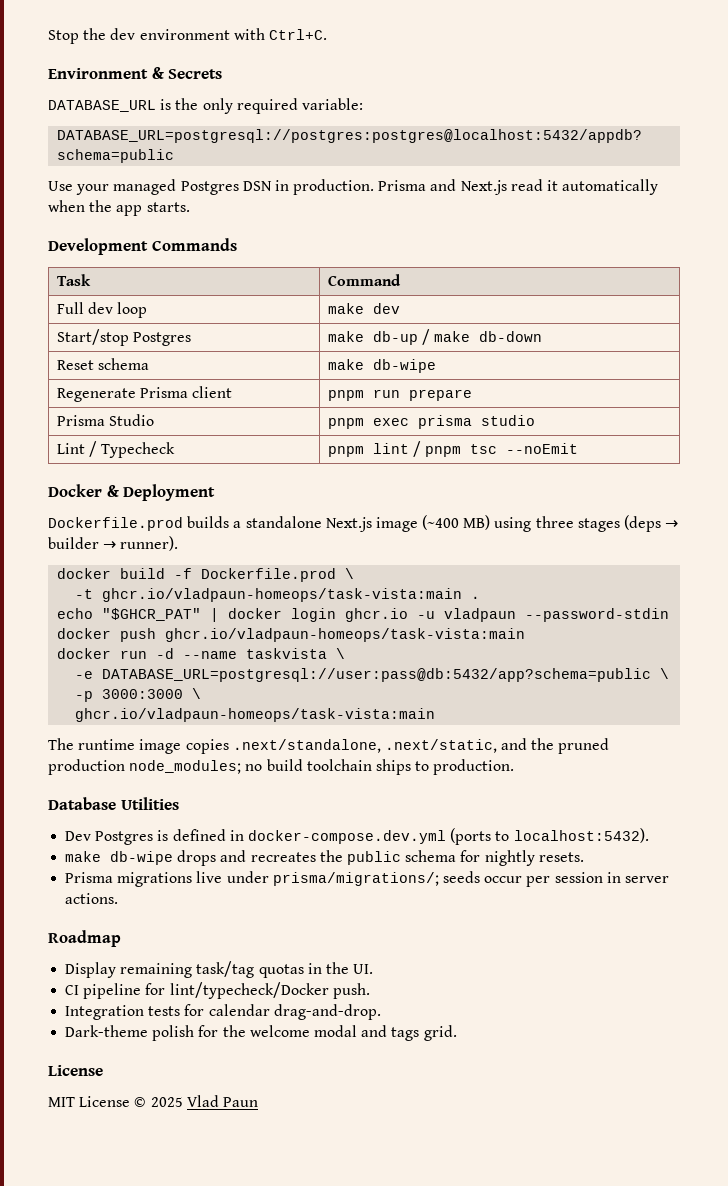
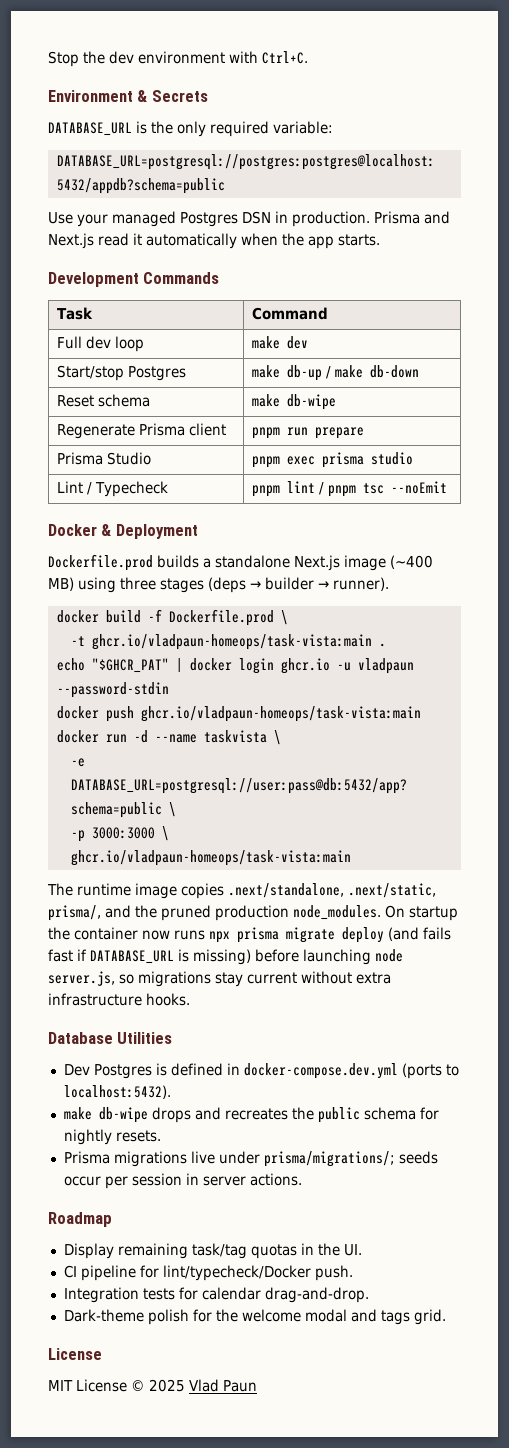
(497, 746) none -> [48,905,101,921] prisma/,
[129,759,515,775] node_modules; no build toolchain ships to production. -> [293,905,458,921] [48,927,451,943] [48,949,403,965] [48,971,391,987] [48,993,190,1006] node_modules. On startup the container now runs npx prisma migrate deploy (and fails fast if DATABASE_URL is missing) before launching node server.js, so migrations stay current without extra infrastructure hooks.

